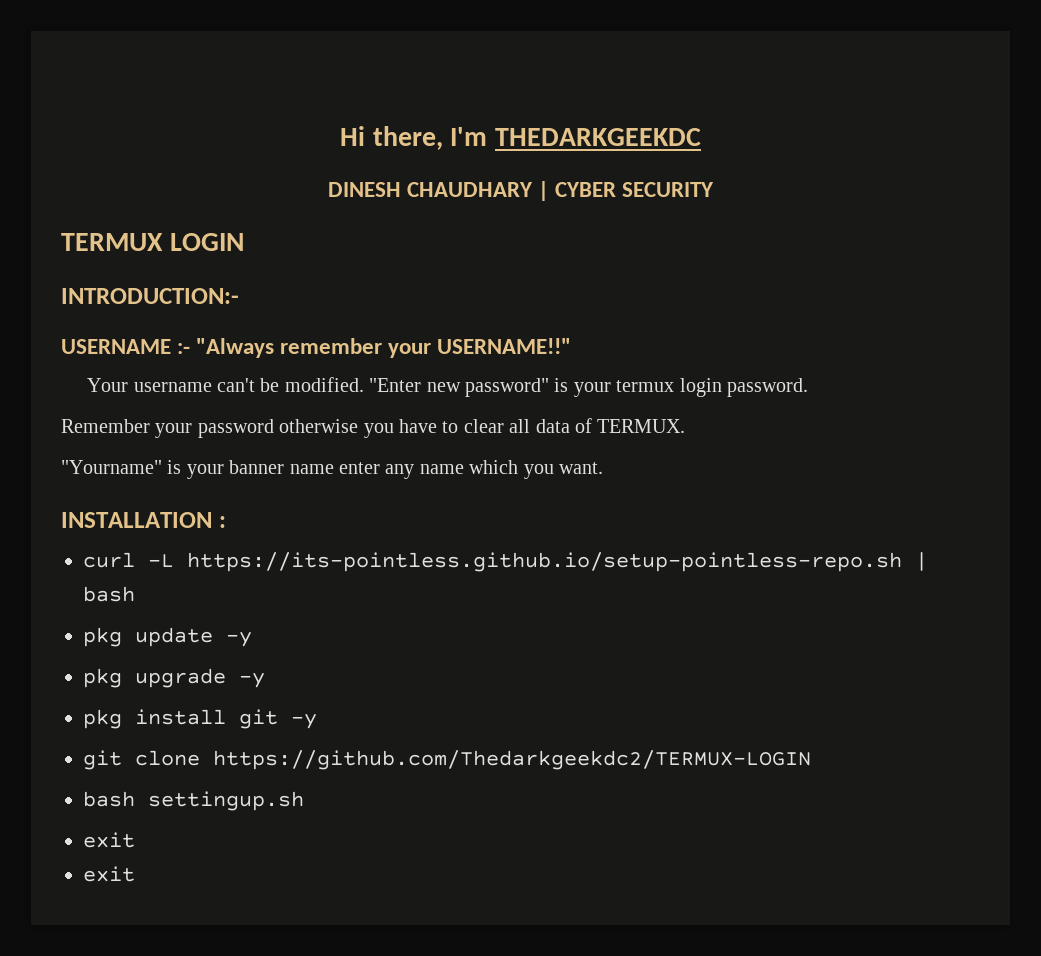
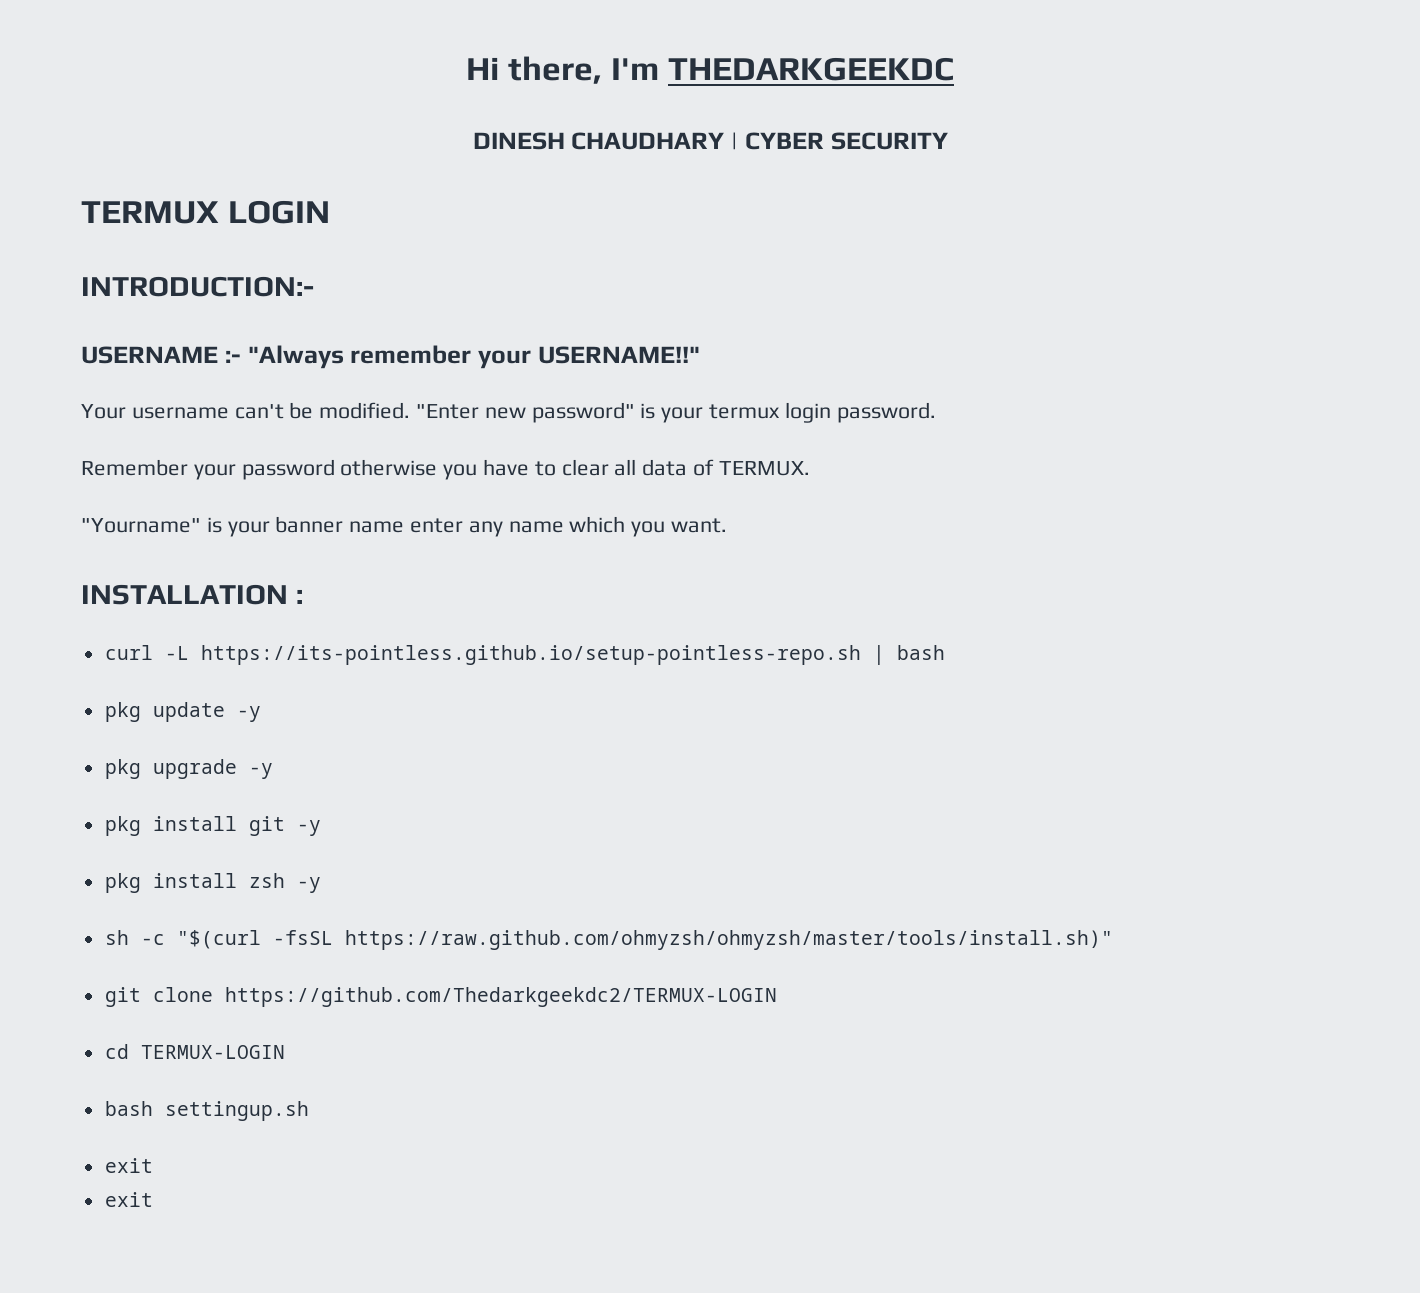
(317, 721) none -> [104,873,321,893] [104,930,1113,950] // pkg install zsh -y // sh -c "$(curl -fsSL https://raw.github.com/ohmyzsh/ohmyzsh/master/tools/install.sh)"
(811, 760) none -> [104,1044,285,1059] // cd TERMUX-LOGIN

